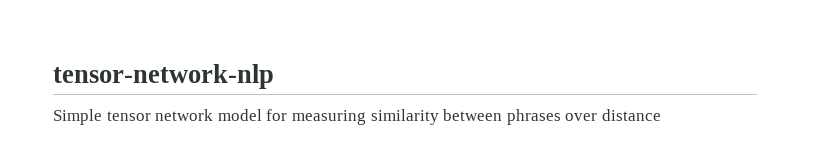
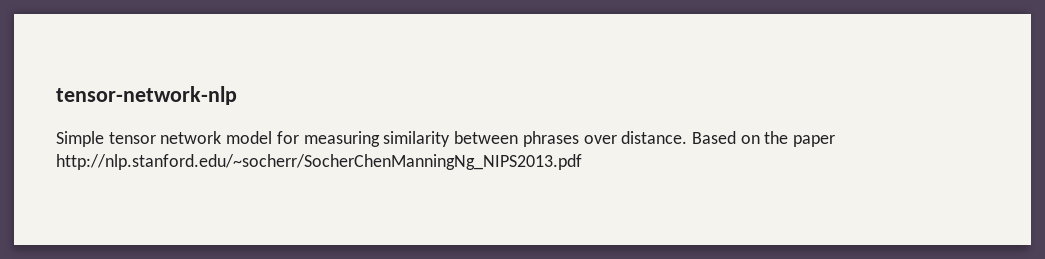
[601,109,661,121] distance -> [621,131,836,147] [56,154,582,170] distance. Based on the paper http://nlp.stanford.edu/~socherr/SocherChenManningNg_NIPS2013.pdf

